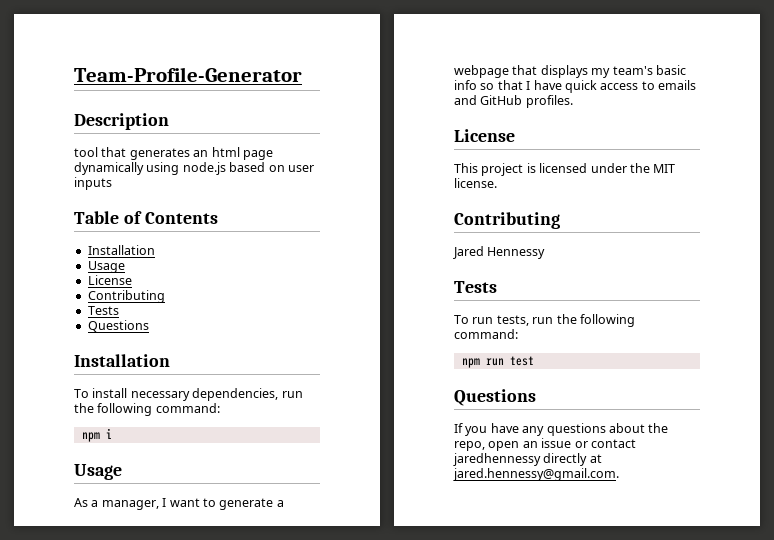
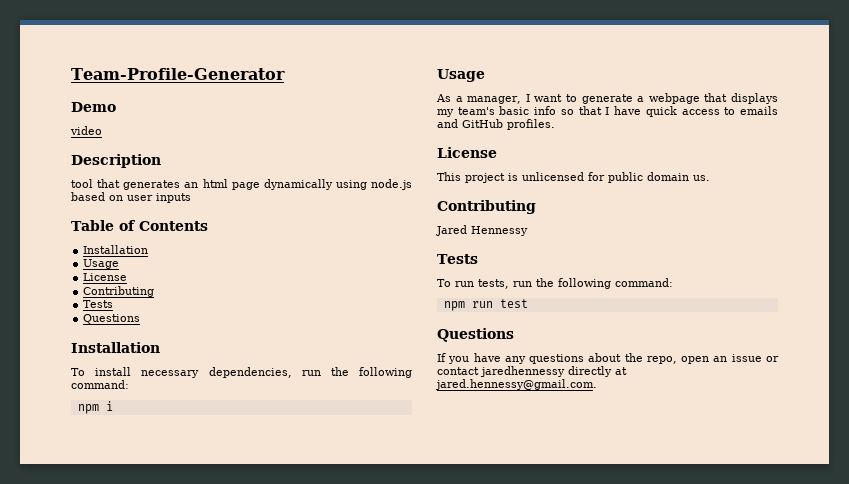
(302, 74) none -> [71,102,116,112] [70,126,102,135] // Demo // video
[539,163,676,173] [454,178,497,188] licensed under the MIT license. -> [522,172,710,183] unlicensed for public domain us.

